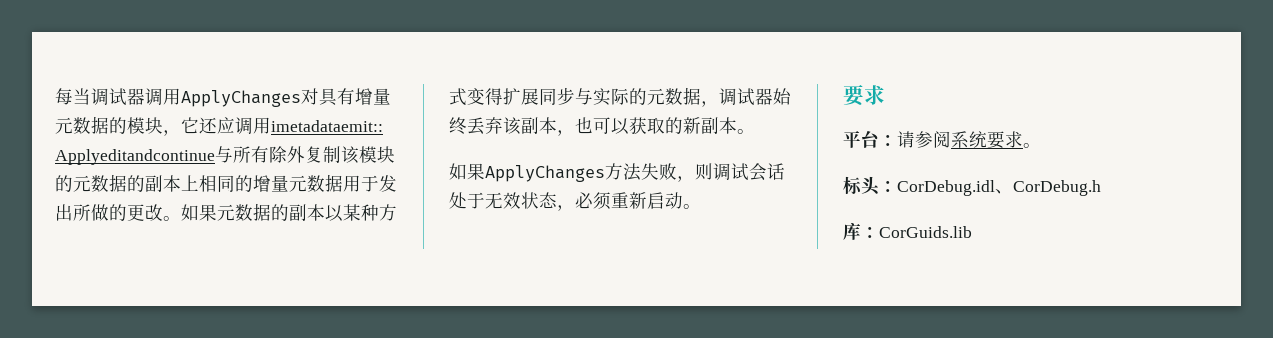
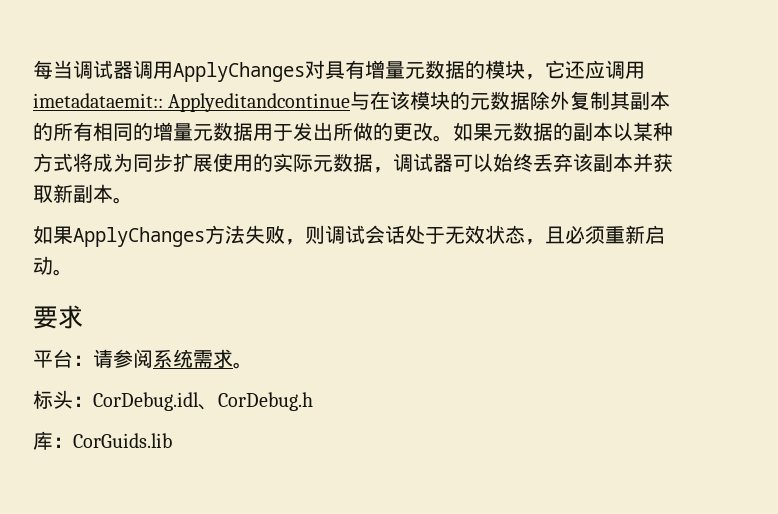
[233,146,341,163] 所有除外复制 -> [370,91,391,110] 在
[127,175,199,192] 的副本上 -> [530,91,671,110] [33,122,93,141] 除外复制其副本的所有
[467,87,647,106] 变得扩展同步与实际的 -> [73,153,313,173] 将成为同步扩展使用的实际
(773, 96) none -> [453,153,493,172] 可以
[557,117,683,136] ，也可以获取的 -> [633,153,673,173] [33,185,53,203] 并获取
(575, 208) none -> [545,226,565,244] 且
[987,131,1005,149] 要 -> [193,350,213,368] 需

